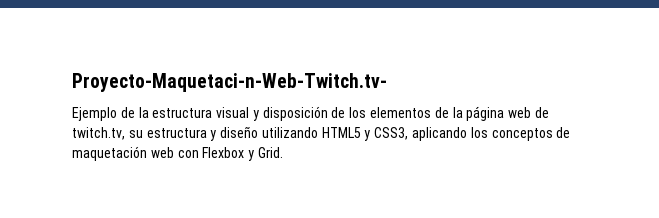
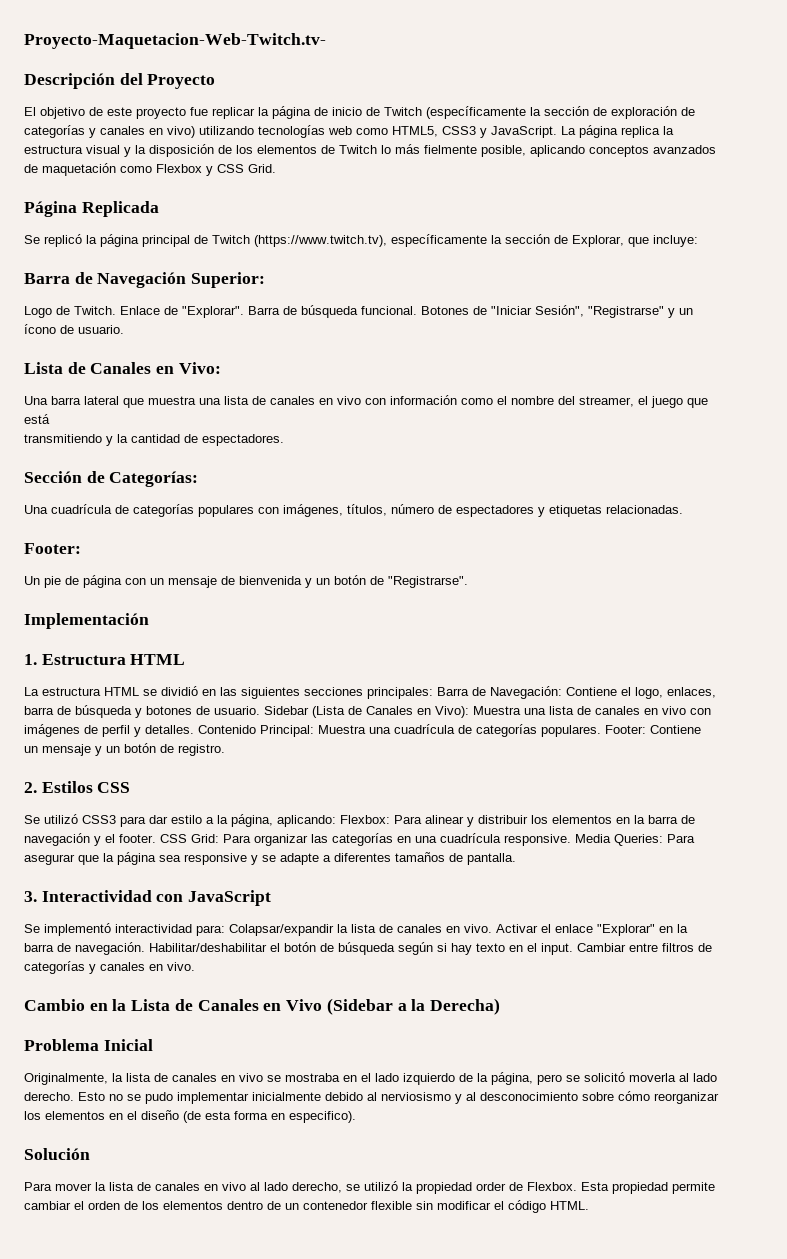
[72,73,387,92] [72,107,135,121] Proyecto-Maquetaci-n-Web-Twitch.tv- // Ejemplo de -> [24,33,326,49] [24,73,216,89] [24,106,695,119] [24,125,660,138] Proyecto-Maquetacion-Web-Twitch.tv- // Descripción del Proyecto // El objetivo de este proyecto fue replicar la página de inicio de Twitch (específicamente la sección de exploración de categorías y canales en vivo) utilizando tecnologías web como HTML5, CSS3 y JavaScript. La página replica
(259, 115) none -> [135,145,146,154] la
[452,106,549,121] [72,126,571,141] [72,146,283,161] la página web de twitch.tv, su estructura y diseño utilizando HTML5 y CSS3, aplicando los conceptos de maquetación web con Flexbox y Grid. -> [339,144,716,157] [24,163,276,176] [24,201,159,217] [24,234,698,247] [24,272,266,288] [24,305,693,318] [24,324,124,334] [24,362,221,374] [24,395,708,408] [24,414,50,424] [24,434,284,446] [24,471,199,487] [24,504,683,517] [24,543,81,554] [24,575,468,588] [24,613,149,629] [24,654,186,665] [24,686,716,699] [24,705,711,718] [24,724,701,737] [24,743,225,756] [24,781,131,793] [24,814,695,827] [24,833,695,846] [24,852,516,865] [24,890,272,906] [24,923,688,936] [24,942,712,955] [24,961,195,974] [24,998,500,1015] [24,1039,153,1051] [24,1072,717,1085] [24,1091,719,1104] [24,1110,356,1123] [24,1148,90,1160] [24,1181,715,1194] [24,1200,589,1213] Twitch lo más fielmente posible, aplicando conceptos avanzados de maquetación como Flexbox y CSS Grid. // Página Replicada // Se replicó la página principal de Twitch (https://www.twitch.tv), específicamente la sección de Explorar, que incluye: // Barra de Navegación Superior: // Logo de Twitch. Enlace de "Explorar". Barra de búsqueda funcional. Botones de "Iniciar Sesión", "Registrarse" y un ícono de usuario. // Lista de Canales en Vivo: // Una barra lateral que muestra una lista de canales en vivo con información como el nombre del streamer, el juego que está // transmitiendo y la cantidad de espectadores. // Sección de Categorías: // Una cuadrícula de categorías populares con imágenes, títulos, número de espectadores y etiquetas relacionadas. // Footer: // Un pie de página con un mensaje de bienvenida y un botón de "Registrarse". // Implementación // 1. Estructura HTML // La estructura HTML se dividió en las siguientes secciones principales: Barra de Navegación: Contiene el logo, enlaces, barra de búsqueda y botones de usuario. Sidebar (Lista de Canales en Vivo): Muestra una lista de canales en vivo con imágenes de perfil y detalles. Contenido Principal: Muestra una cuadrícula de categorías populares. Footer: Contiene un mensaje y un botón de registro. // 2. Estilos CSS // Se utilizó CSS3 para dar estilo a la página, aplicando: Flexbox: Para alinear y distribuir los elementos en la barra de navegación y el footer. CSS Grid: Para organizar las categorías en una cuadrícula responsive. Media Queries: Para asegurar que la página sea responsive y se adapte a diferentes tamaños de pantalla. // 3. Interactividad con JavaScript // Se implementó interactividad para: Colapsar/expandir la lista de canales en vivo. Activar el enlace "Explorar" en la barra de navegación. Habilitar/deshabilitar el botón de búsqueda según si hay texto en el input. Cambiar entre filtros de categorías y canales en vivo. // Cambio en la Lista de Canales en Vivo (Sidebar a la Derecha) // Problema Inicial // Originalmente, la lista de canales en vivo se mostraba en el lado izquierdo de la página, pero se solicitó moverla al lado derecho. Esto no se pudo implementar inicialmente debido al nerviosismo y al desconocimiento sobre cómo reorganizar los elementos en el diseño (de esta forma en especifico). // Solución // Para mover la lista de canales en vivo al lado derecho, se utilizó la propiedad order de Flexbox. Esta propiedad permite cambiar el orden de los elementos dentro de un contenedor flexible sin modificar el código HTML.

